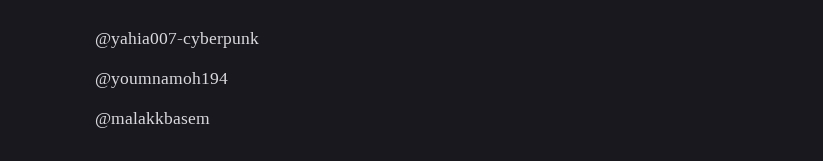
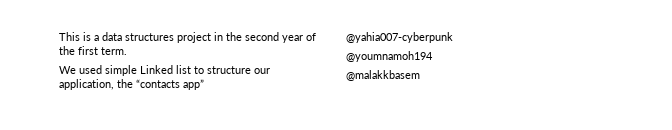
(95, 40) none -> [59,32,316,43] [59,46,127,55] [59,65,270,76] [59,79,204,90] This is a data structures project in the second year of the first term. // We used simple Linked list to structure our application, the “contacts app” //

